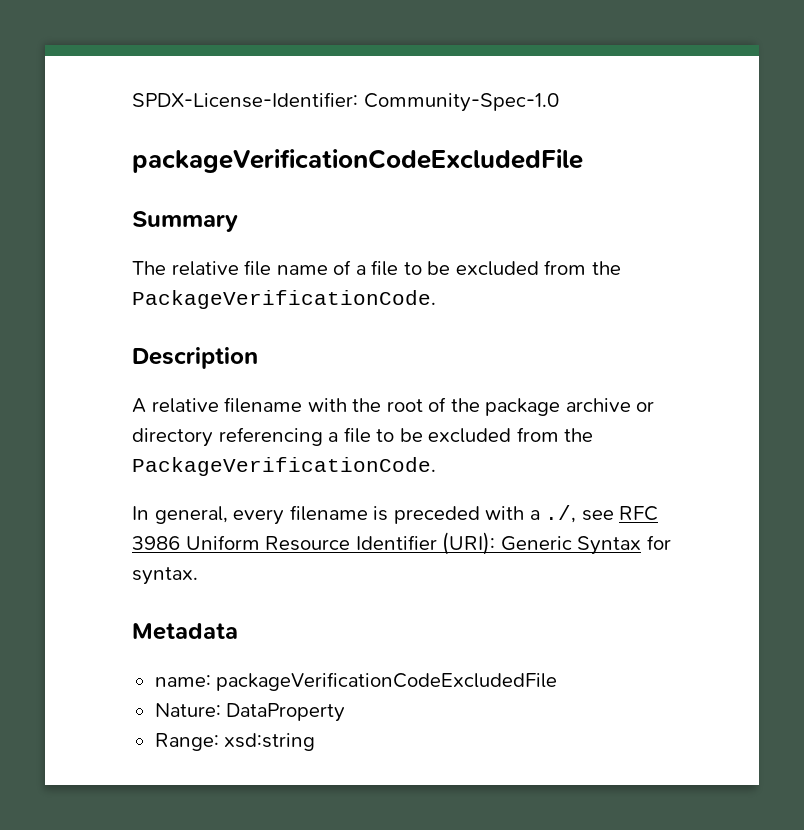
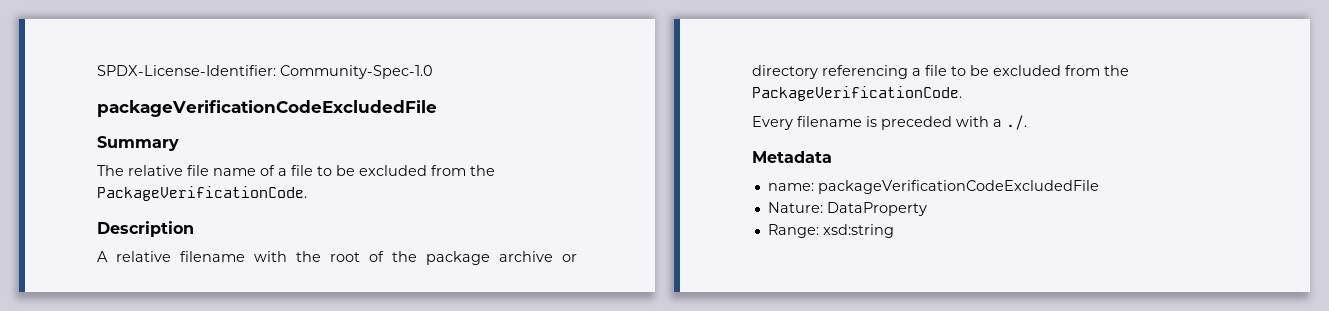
[132,506,285,525] In general, every -> [752,116,793,130] Every
[545,505,659,523] [132,532,671,555] [132,567,198,585] ./, see RFC 3986 Uniform Resource Identifier (URI): Generic Syntax for syntax. -> [1006,115,1027,130] ./.

